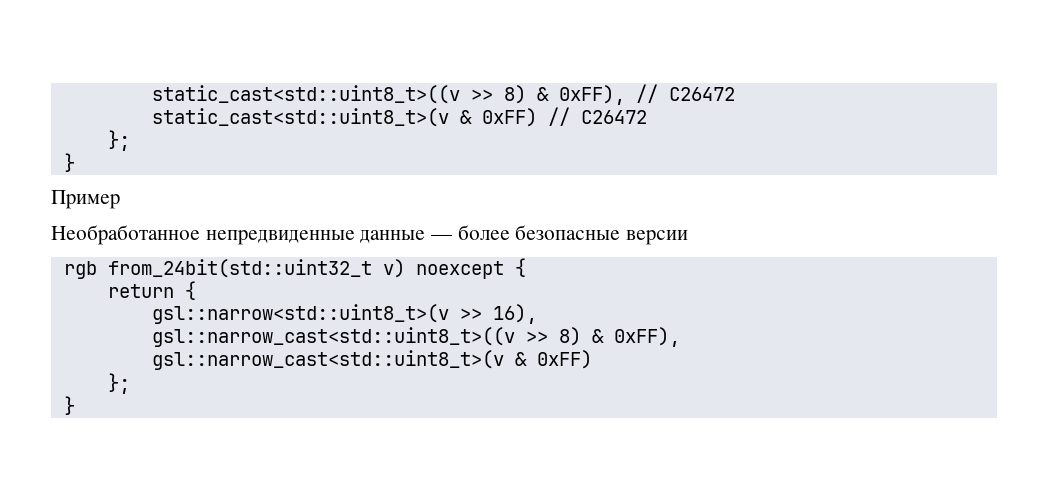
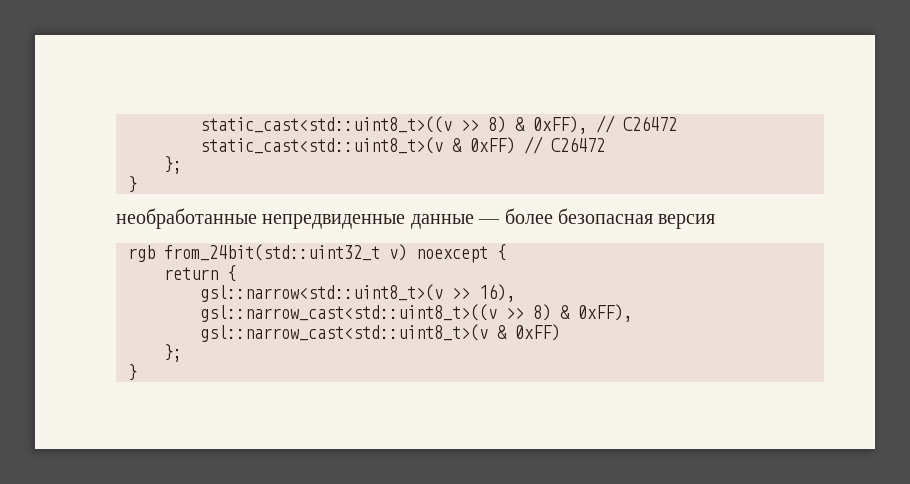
[51,190,120,209] [51,225,200,245] Пример // Необработанное -> [116,208,257,229] необработанные
[515,225,689,245] безопасные версии -> [557,208,716,229] безопасная версия

